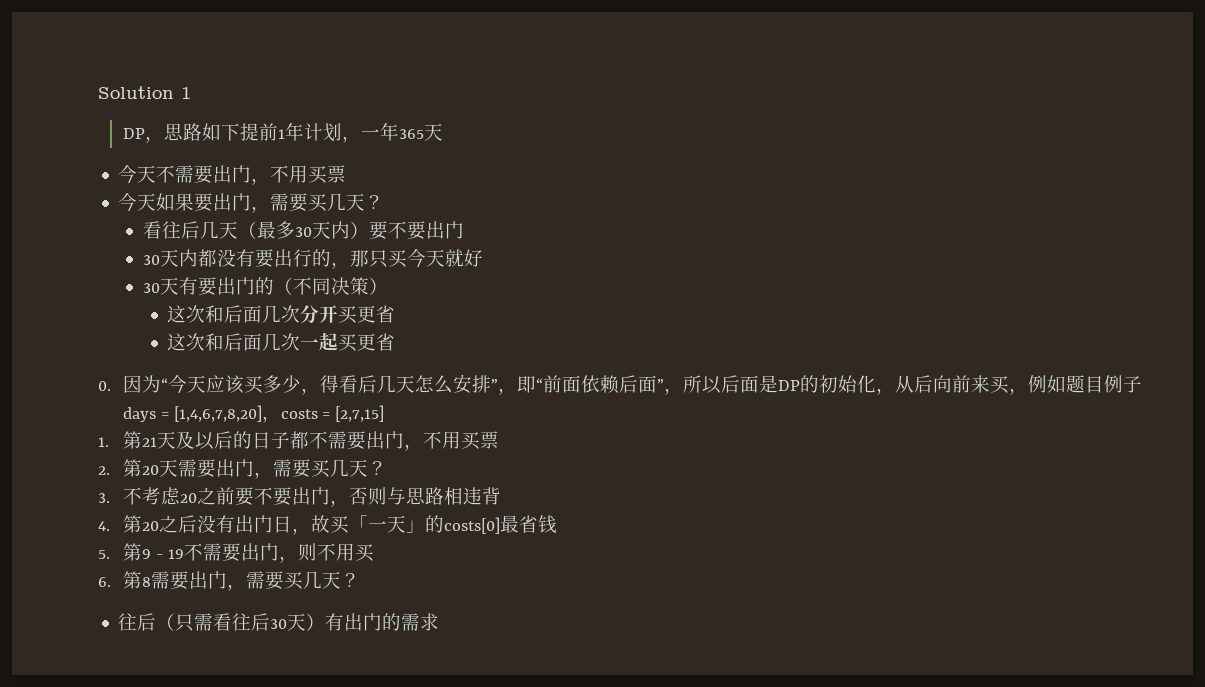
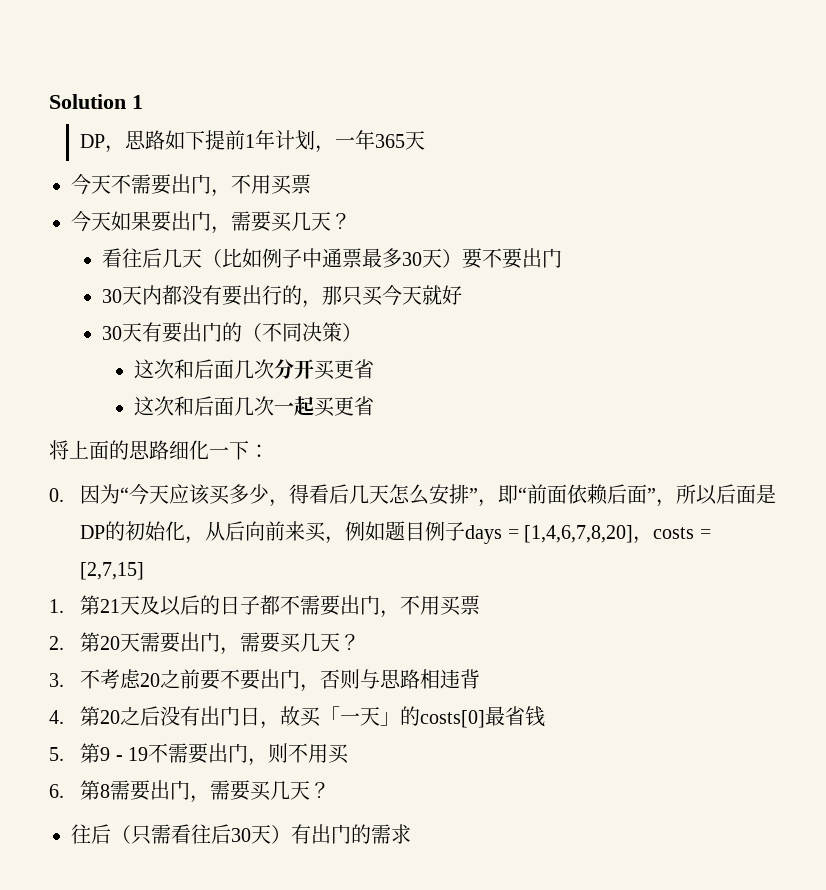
(257, 230) none -> [222,248,363,268] 比如例子中通票
[330,221,350,239] 内 -> (443, 258) none
(396, 342) none -> [49,440,269,460] // 将上面的思路细化一下：

